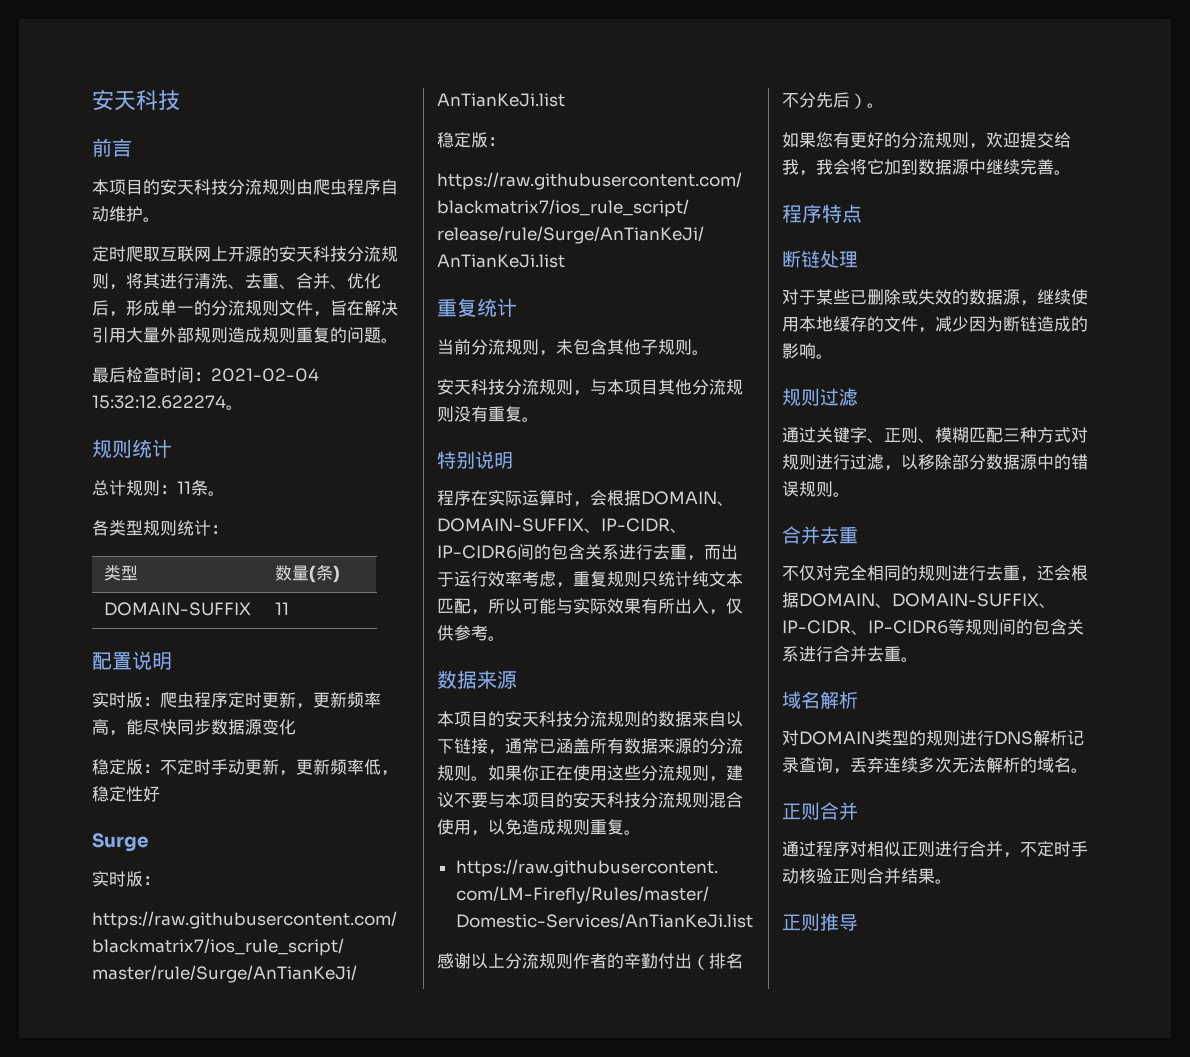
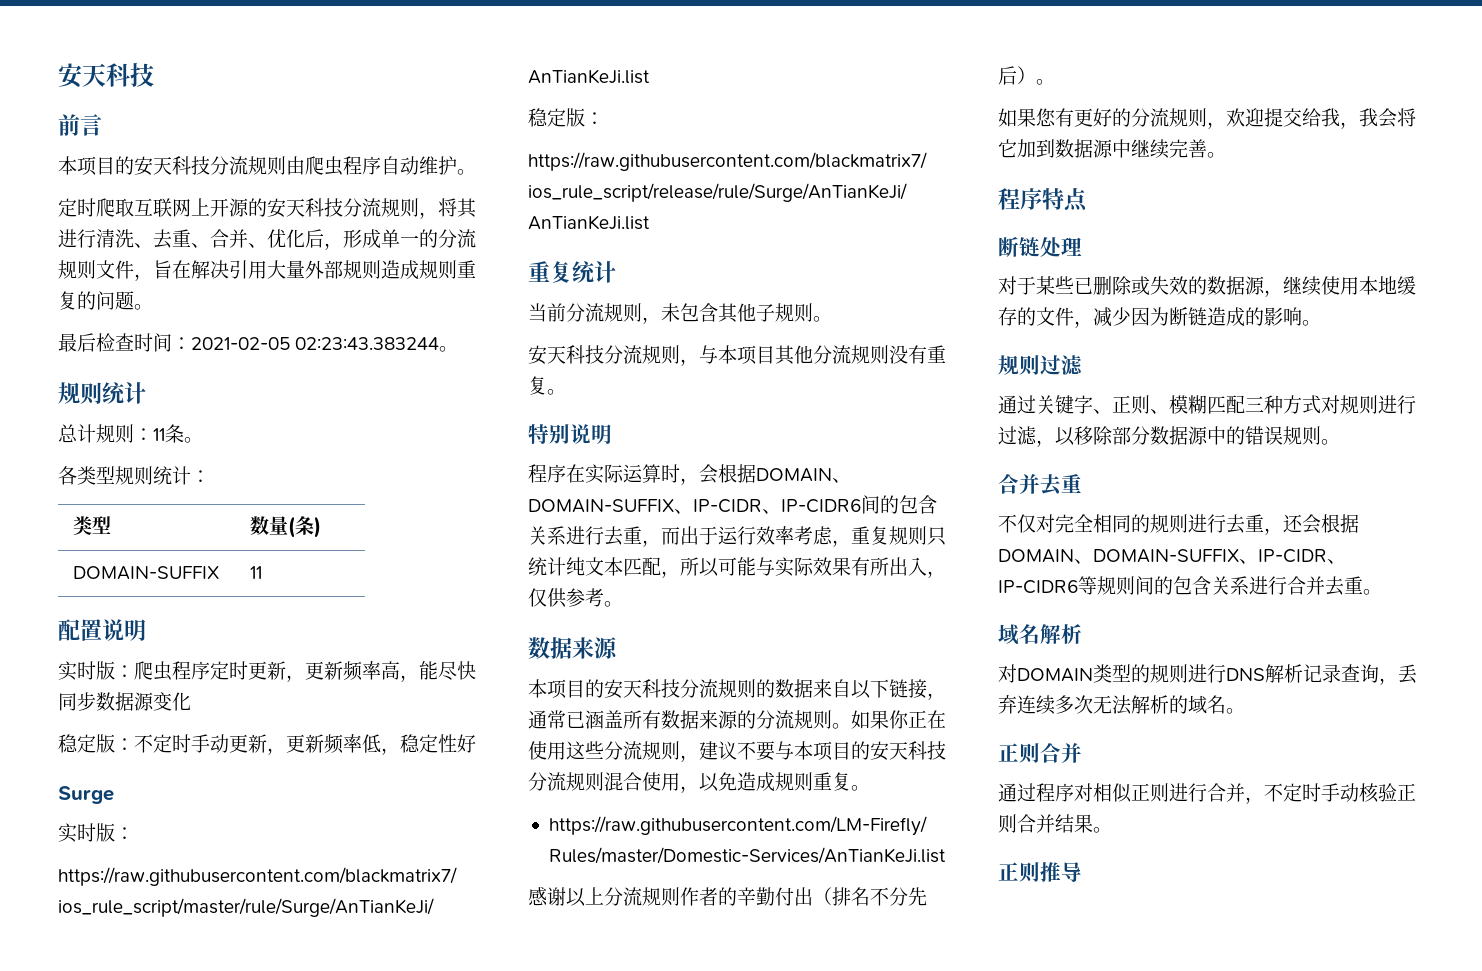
[211,368,319,382] [92,395,226,409] 2021-02-04 15:32:12.622274 -> [191,337,440,350] 2021-02-05 02:23:43.383244

